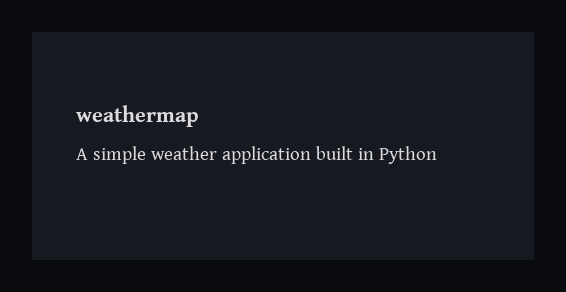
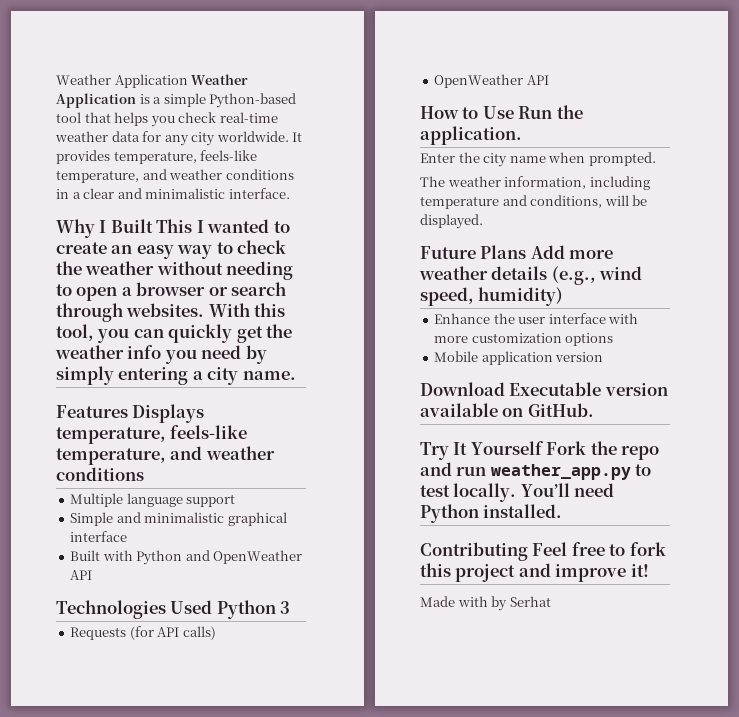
[76,105,199,127] [76,146,437,164] weathermap // A simple weather application built in Python -> [56,74,249,88] [56,93,297,108] [56,112,278,127] [55,131,303,146] [56,150,258,164] [56,169,294,183] [56,188,290,199] [56,219,290,238] [56,240,287,259] [56,261,294,280] [56,282,287,301] [56,303,286,322] [56,324,293,343] [55,345,267,364] [56,366,296,385] [56,404,205,423] [56,425,248,444] [56,446,275,465] [56,467,144,481] [70,493,236,507] [70,512,287,526] [70,531,128,542] [70,550,303,565] [70,570,93,580] [56,600,291,619] [70,626,216,640] [434,74,549,88] [420,105,583,119] [420,126,522,145] [420,152,656,167] [420,176,650,190] [420,195,648,209] [420,214,483,229] [420,245,614,259] [419,266,643,285] [420,287,564,306] [434,313,639,324] [434,333,614,346] [434,351,604,365] [420,382,668,396] [420,403,594,417] [420,441,660,460] [420,462,652,480] [420,483,615,502] [420,504,563,523] [420,542,666,561] [420,563,649,582] [420,596,551,611] Weather Application Weather Application is a simple Python-based tool that helps you check real-time weather data for any city worldwide. It provides temperature, feels-like temperature, and weather conditions in a clear and minimalistic interface. // Why I Built This I wanted to create an easy way to check the weather without needing to open a browser or search through websites. With this tool, you can quickly get the weather info you need by simply entering a city name. // Features Displays temperature, feels-like temperature, and weather conditions // Multiple language support // Simple and minimalistic graphical interface // Built with Python and OpenWeather API // Technologies Used Python 3 // Requests (for API calls) // OpenWeather API // How to Use Run the application. // Enter the city name when prompted. // The weather information, including temperature and conditions, will be displayed. // Future Plans Add more weather details (e.g., wind speed, humidity) // Enhance the user interface with more customization options // Mobile application version // Download Executable version available on GitHub. // Try It Yourself Fork the repo and run weather_app.py to test locally. You’ll need Python installed. // Contributing Feel free to fork this project and improve it! // Made with by Serhat

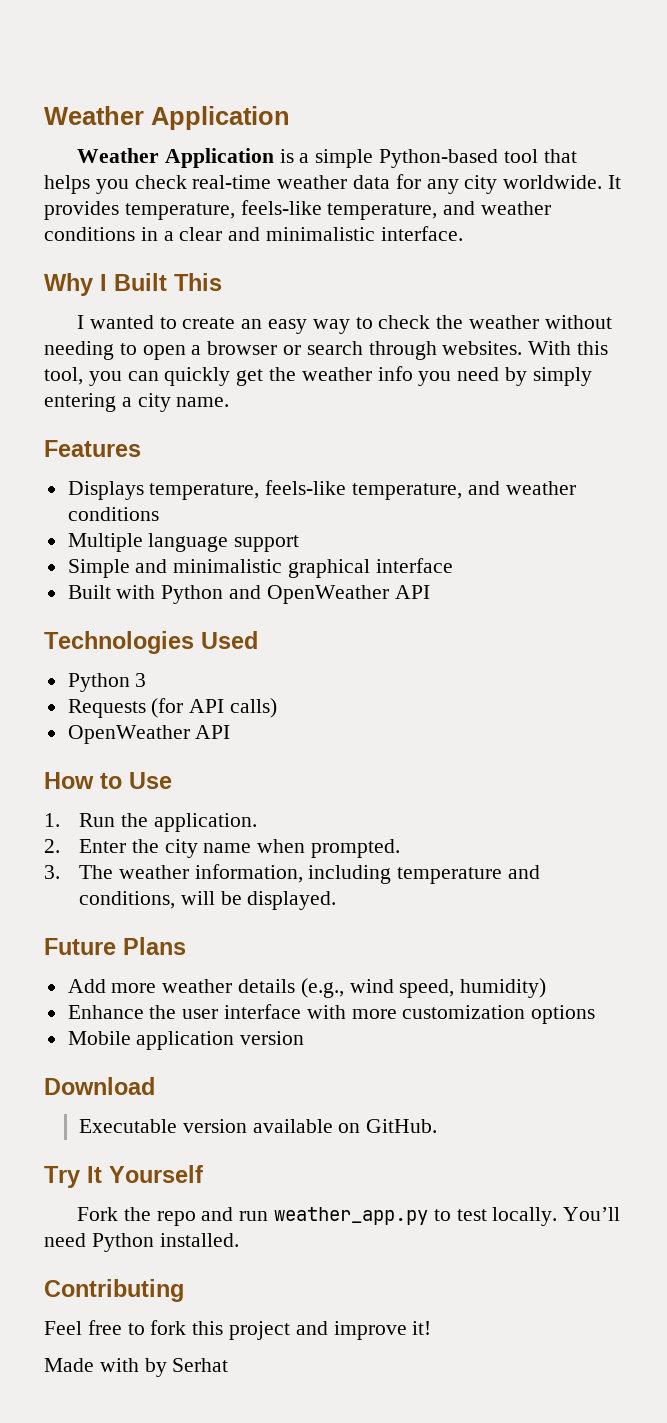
[56,74,188,88] Weather Application -> [44,106,290,130] Weather Application //
(193, 226) none -> (222, 282) //
(128, 411) none -> (141, 448) //
(213, 607) none -> (258, 640) //
(514, 112) none -> [44,813,60,827] // 1.
(522, 135) none -> [44,839,60,853] 2.
(656, 159) none -> [44,865,60,879] 3.
(527, 252) none -> (186, 946) //
(505, 389) none -> (155, 1086) //
(544, 448) none -> (203, 1174) //
(528, 551) none -> (184, 1290) //

